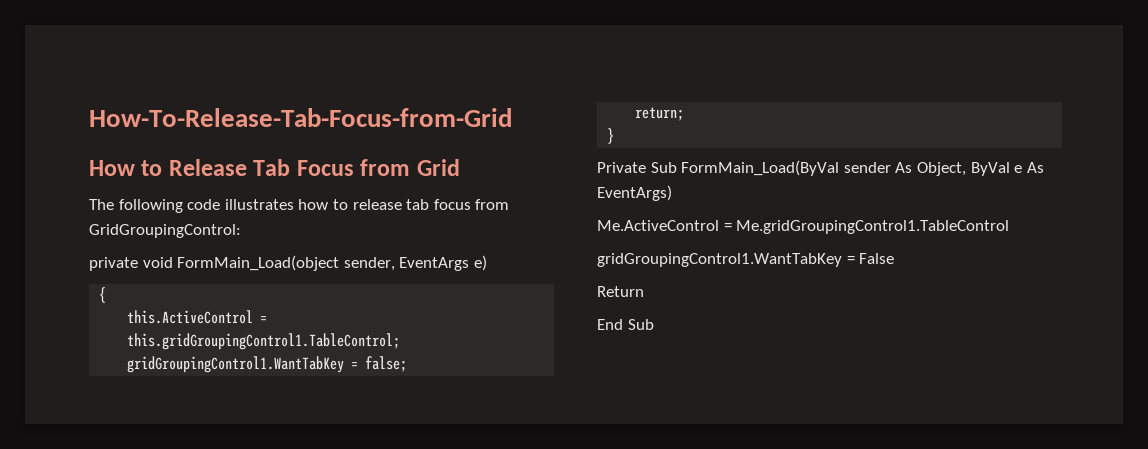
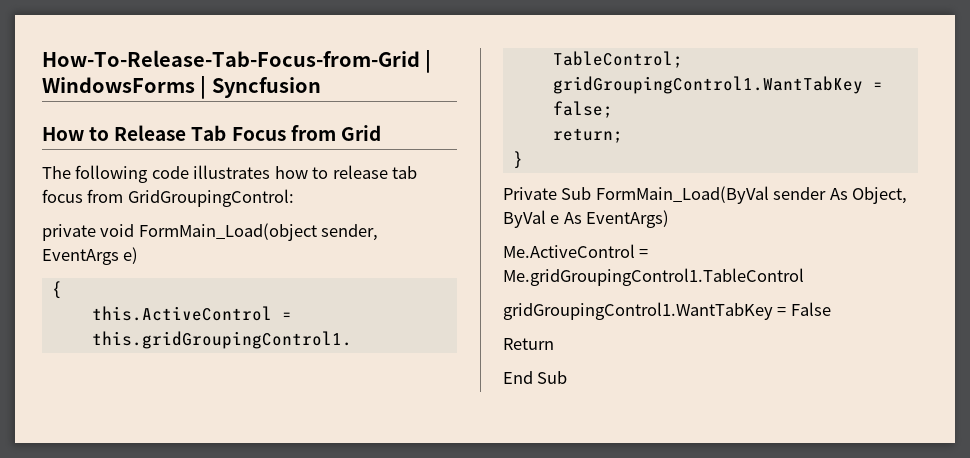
(512, 117) none -> [425,50,432,73] [42,76,321,99] | WindowsForms | Syncfusion

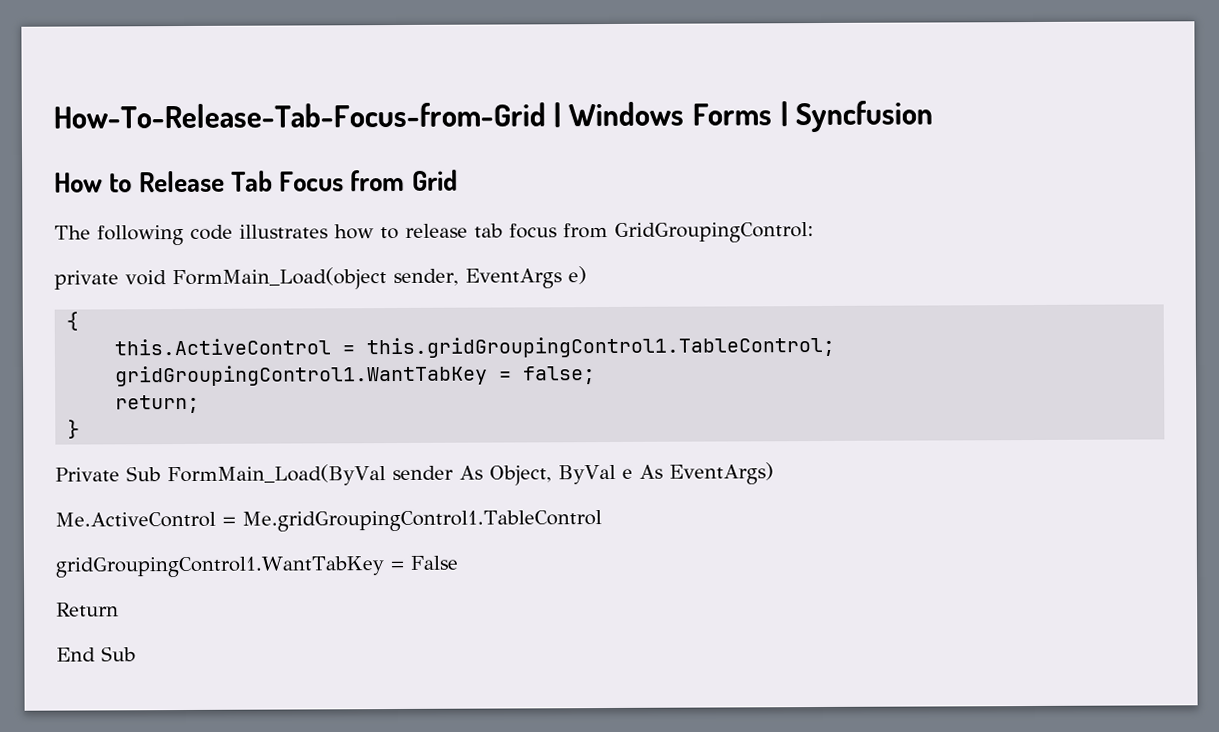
[42,77,195,93] WindowsForms -> [568,101,773,127] Windows Forms

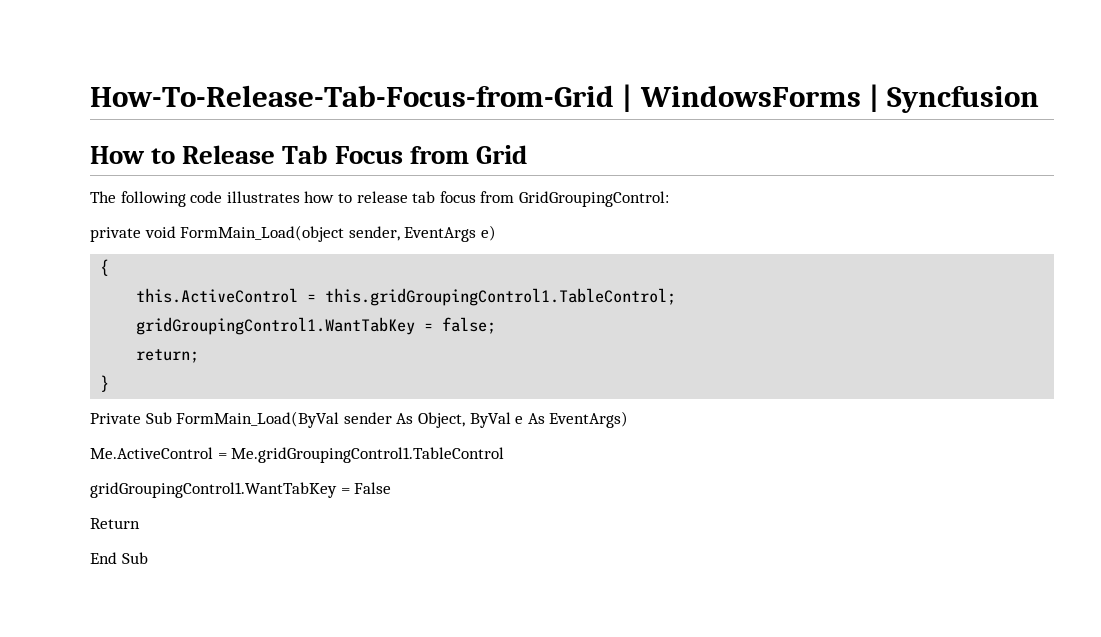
[568,101,773,127] Windows Forms -> [639,85,861,107] WindowsForms

